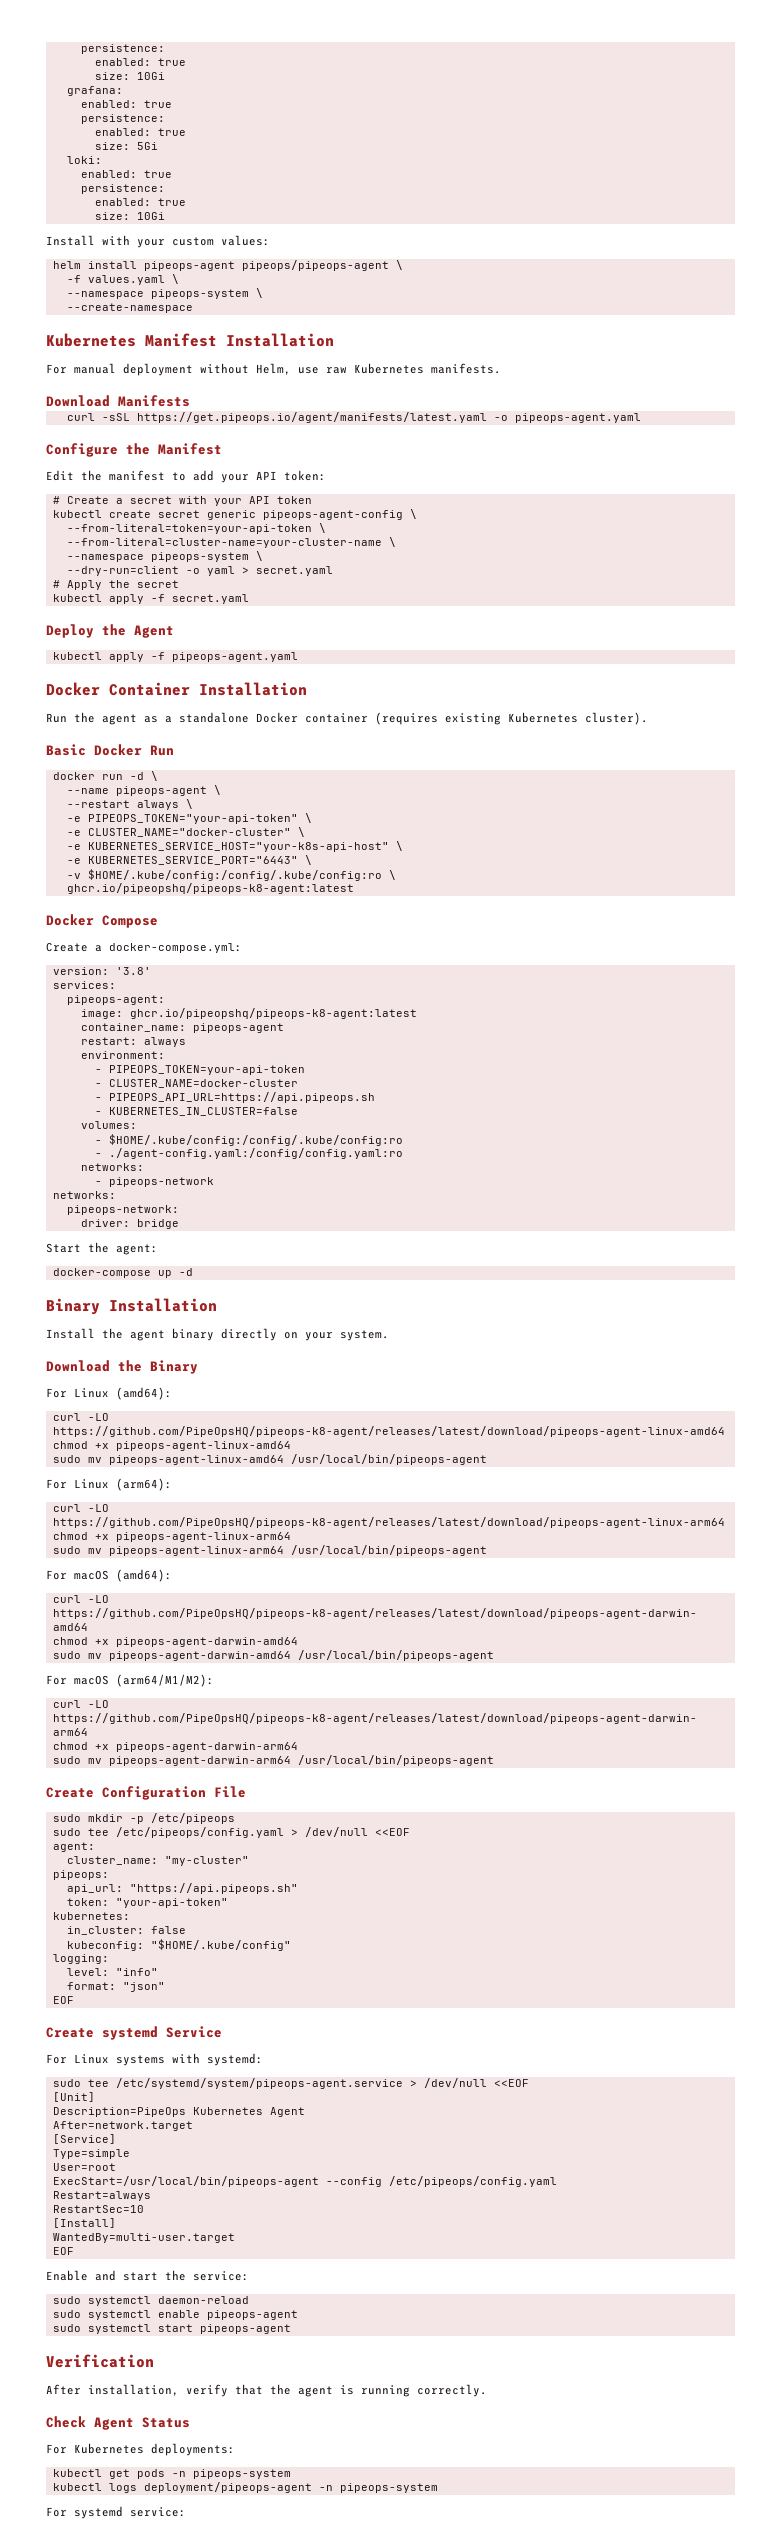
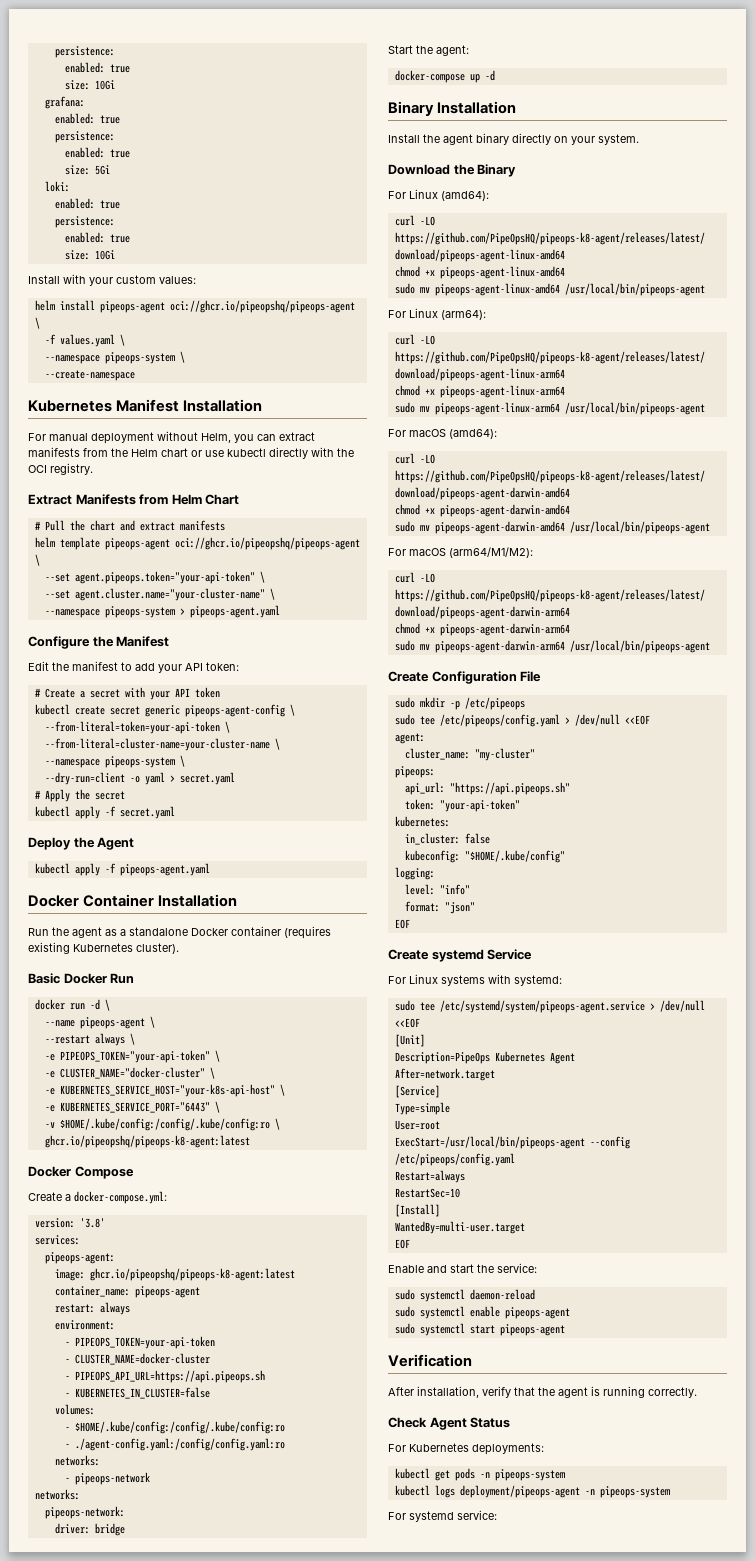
[241,260,389,271] pipeops/pipeops-agent -> [169,300,355,313] oci://ghcr.io/pipeopshq/pipeops-agent
[298,363,501,374] [46,395,190,407] [66,412,508,423] use raw Kubernetes manifests. // Download Manifests // curl -sSL https://get.pipeops.io/agent/manifests/latest.yaml -o -> [234,432,315,443] [28,447,354,459] [28,463,93,475] [28,494,240,505] [34,520,225,531] [34,537,360,550] [34,554,40,566] [44,571,265,584] [44,588,275,601] [44,606,185,618] you can extract manifests from the Helm chart or use kubectl directly with the OCI registry. // Extract Manifests from Helm Chart // # Pull the chart and extract manifests // helm template pipeops-agent oci://ghcr.io/pipeopshq/pipeops-agent \ // --set agent.pipeops.token="your-api-token" \ // --set agent.cluster.name="your-cluster-name" \ // --namespace pipeops-system >

